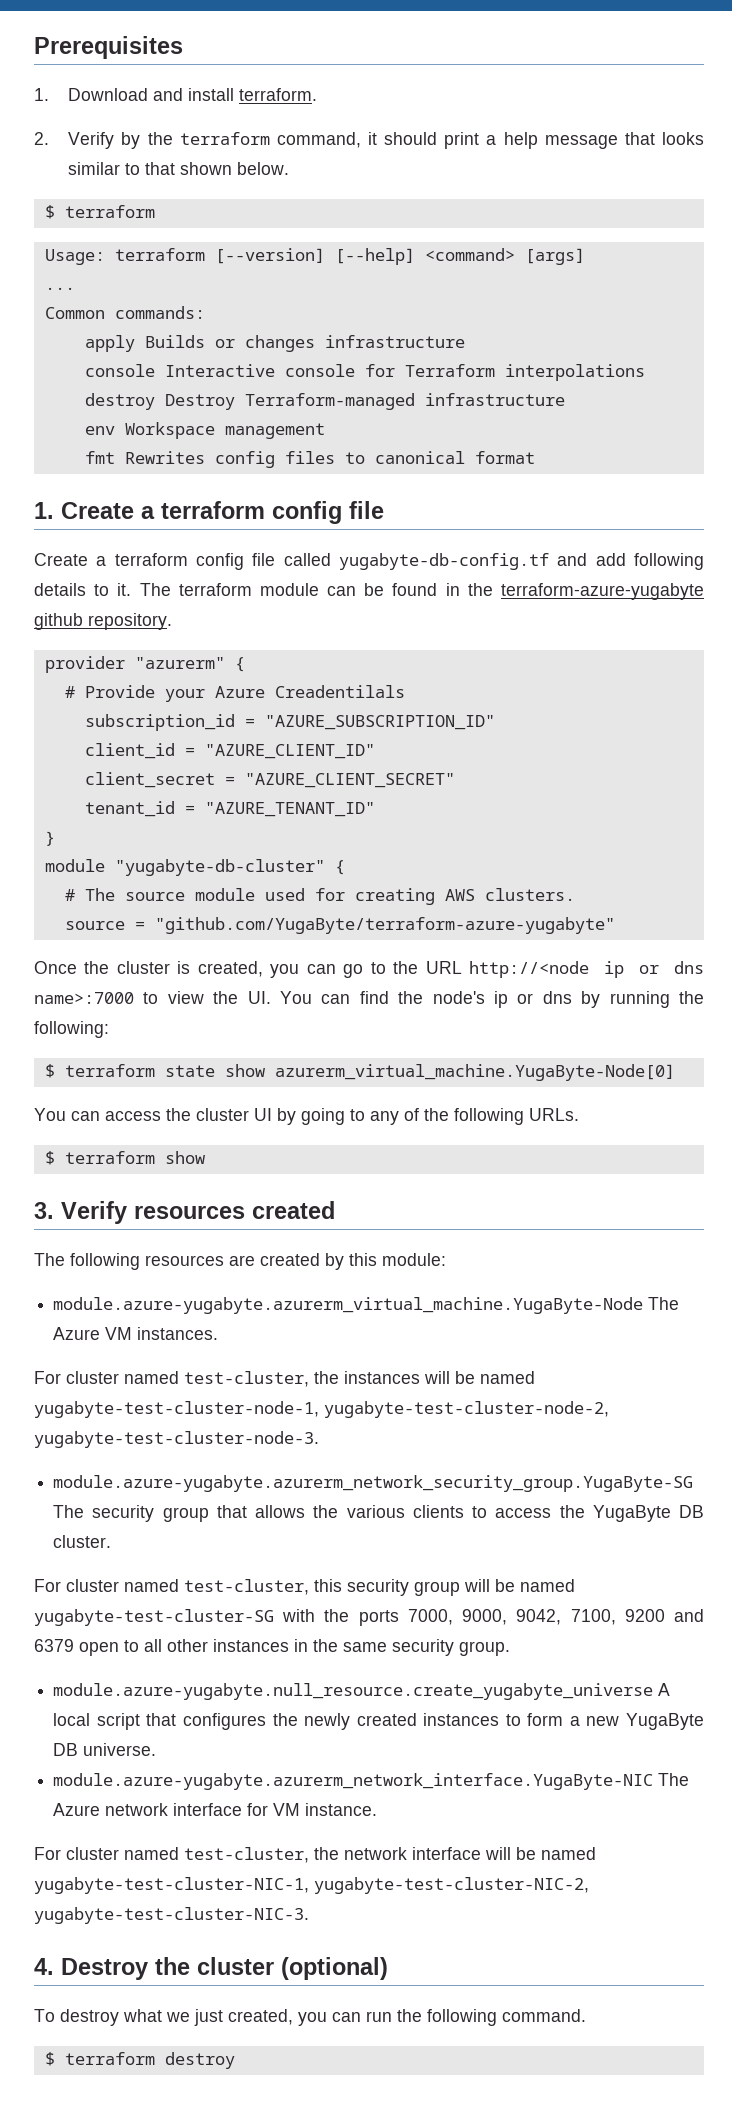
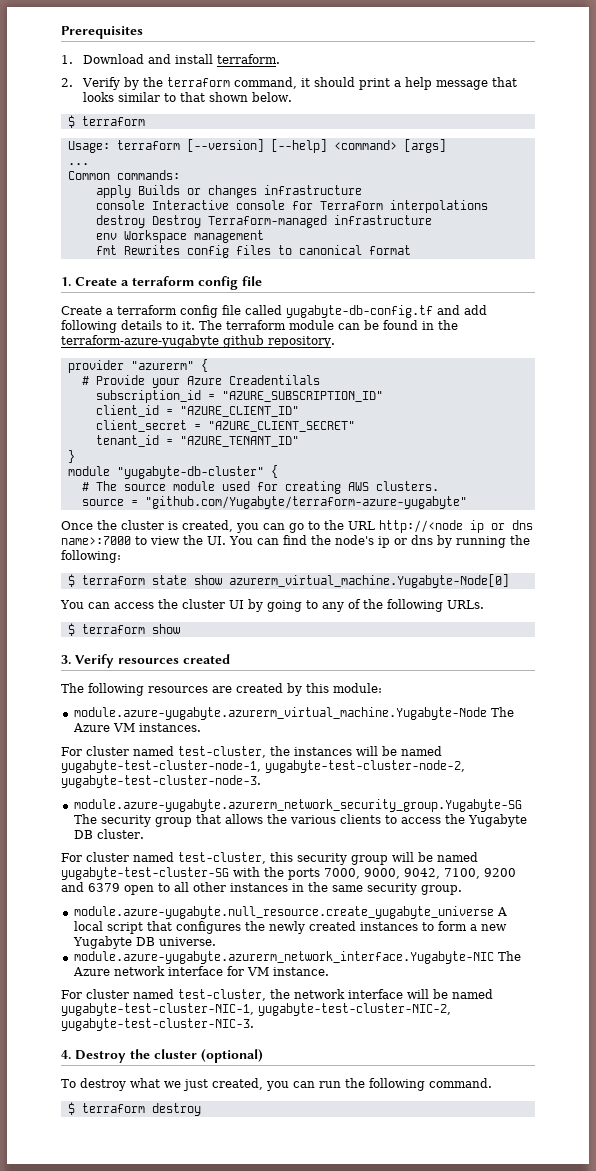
[154,917,615,934] "github.com/YugaByte/terraform-azure-yugabyte" -> [144,496,467,509] "github.com/Yugabyte/terraform-azure-yugabyte"
[274,1064,675,1081] azurerm_virtual_machine.YugaByte-Node[0] -> [228,574,509,588] azurerm_virtual_machine.Yugabyte-Node[0]
[53,1297,644,1314] module.azure-yugabyte.azurerm_virtual_machine.YugaByte-Node -> [73,707,487,720] module.azure-yugabyte.azurerm_virtual_machine.Yugabyte-Node
[53,1475,694,1492] module.azure-yugabyte.azurerm_network_security_group.YugaByte-SG -> [73,799,522,812] module.azure-yugabyte.azurerm_network_security_group.Yugabyte-SG
[592,1505,671,1522] YugaByte -> [467,814,527,827] Yugabyte
[626,1713,704,1730] YugaByte -> [72,936,132,949] Yugabyte
[53,1773,654,1790] module.azure-yugabyte.azurerm_network_interface.YugaByte-NIC -> [73,951,494,964] module.azure-yugabyte.azurerm_network_interface.Yugabyte-NIC

